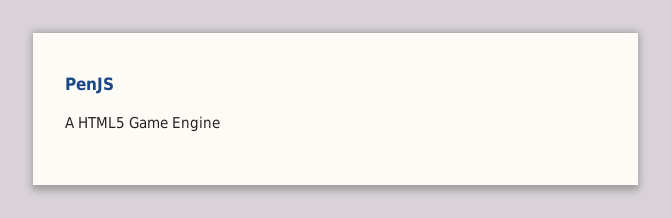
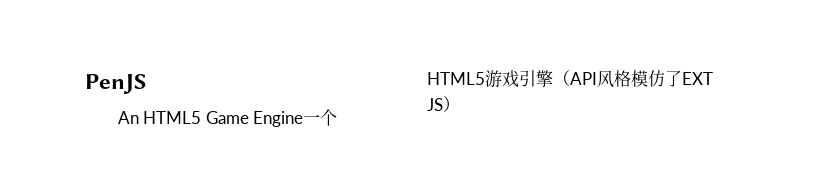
[65,117,75,128] A -> [117,111,139,124] An
(220, 124) none -> [303,109,338,126] [427,70,713,88] [427,96,460,112] 一个HTML5游戏引擎（API风格模仿了EXT JS）

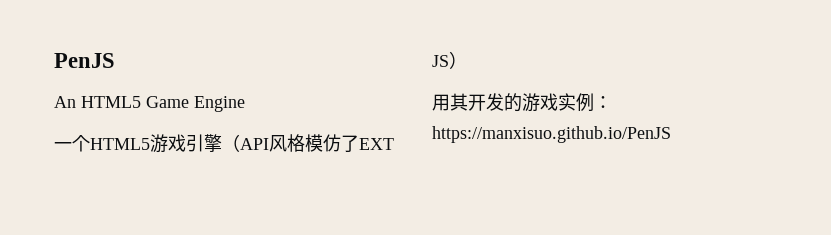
(304, 119) none -> (245, 104) //
(460, 104) none -> [432,93,612,112] [432,126,671,143] // 用其开发的游戏实例：https://manxisuo.github.io/PenJS

